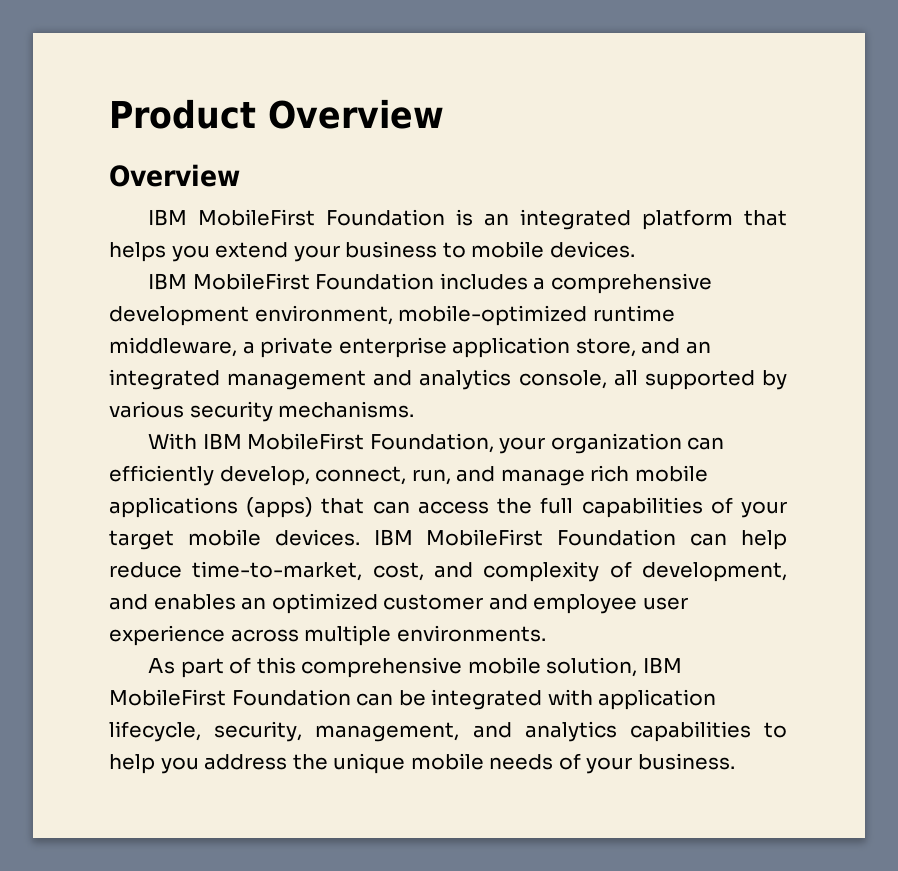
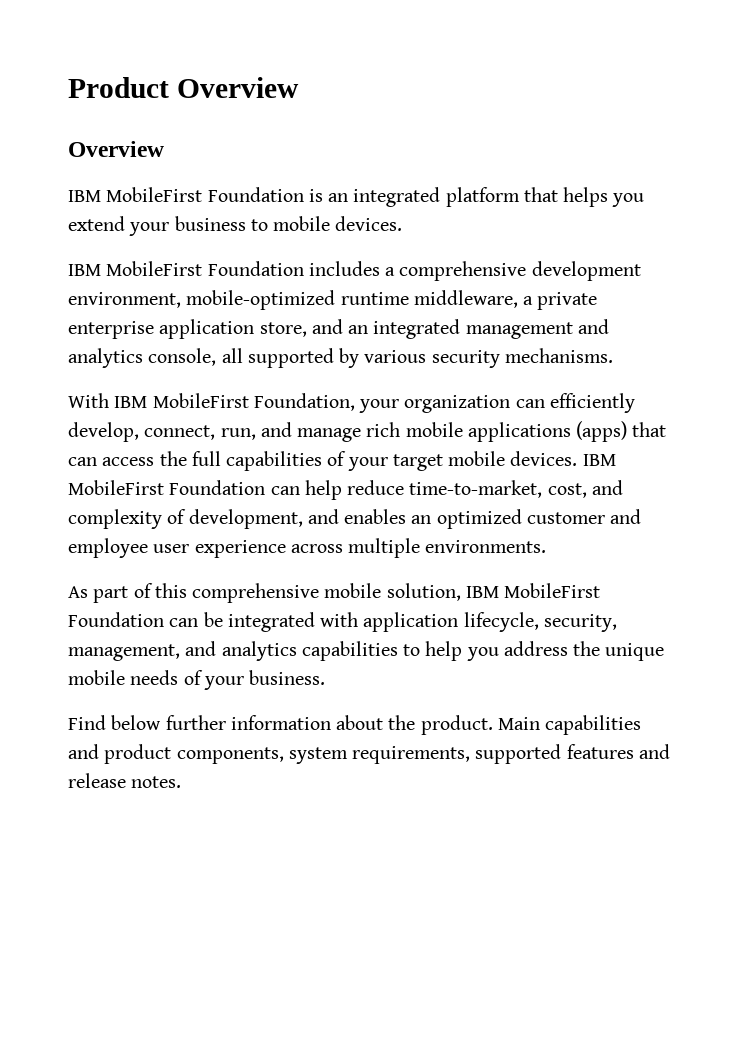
(735, 761) none -> [68,715,642,735] [68,744,670,764] [68,773,182,788] // Find below further information about the product. Main capabilities and product components, system requirements, supported features and release notes.

